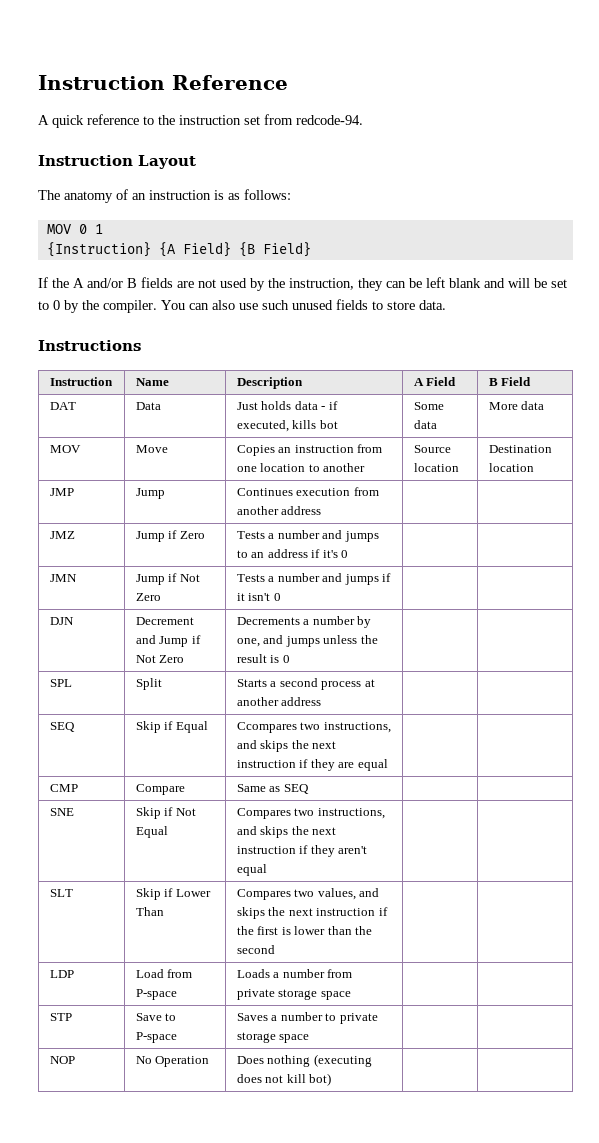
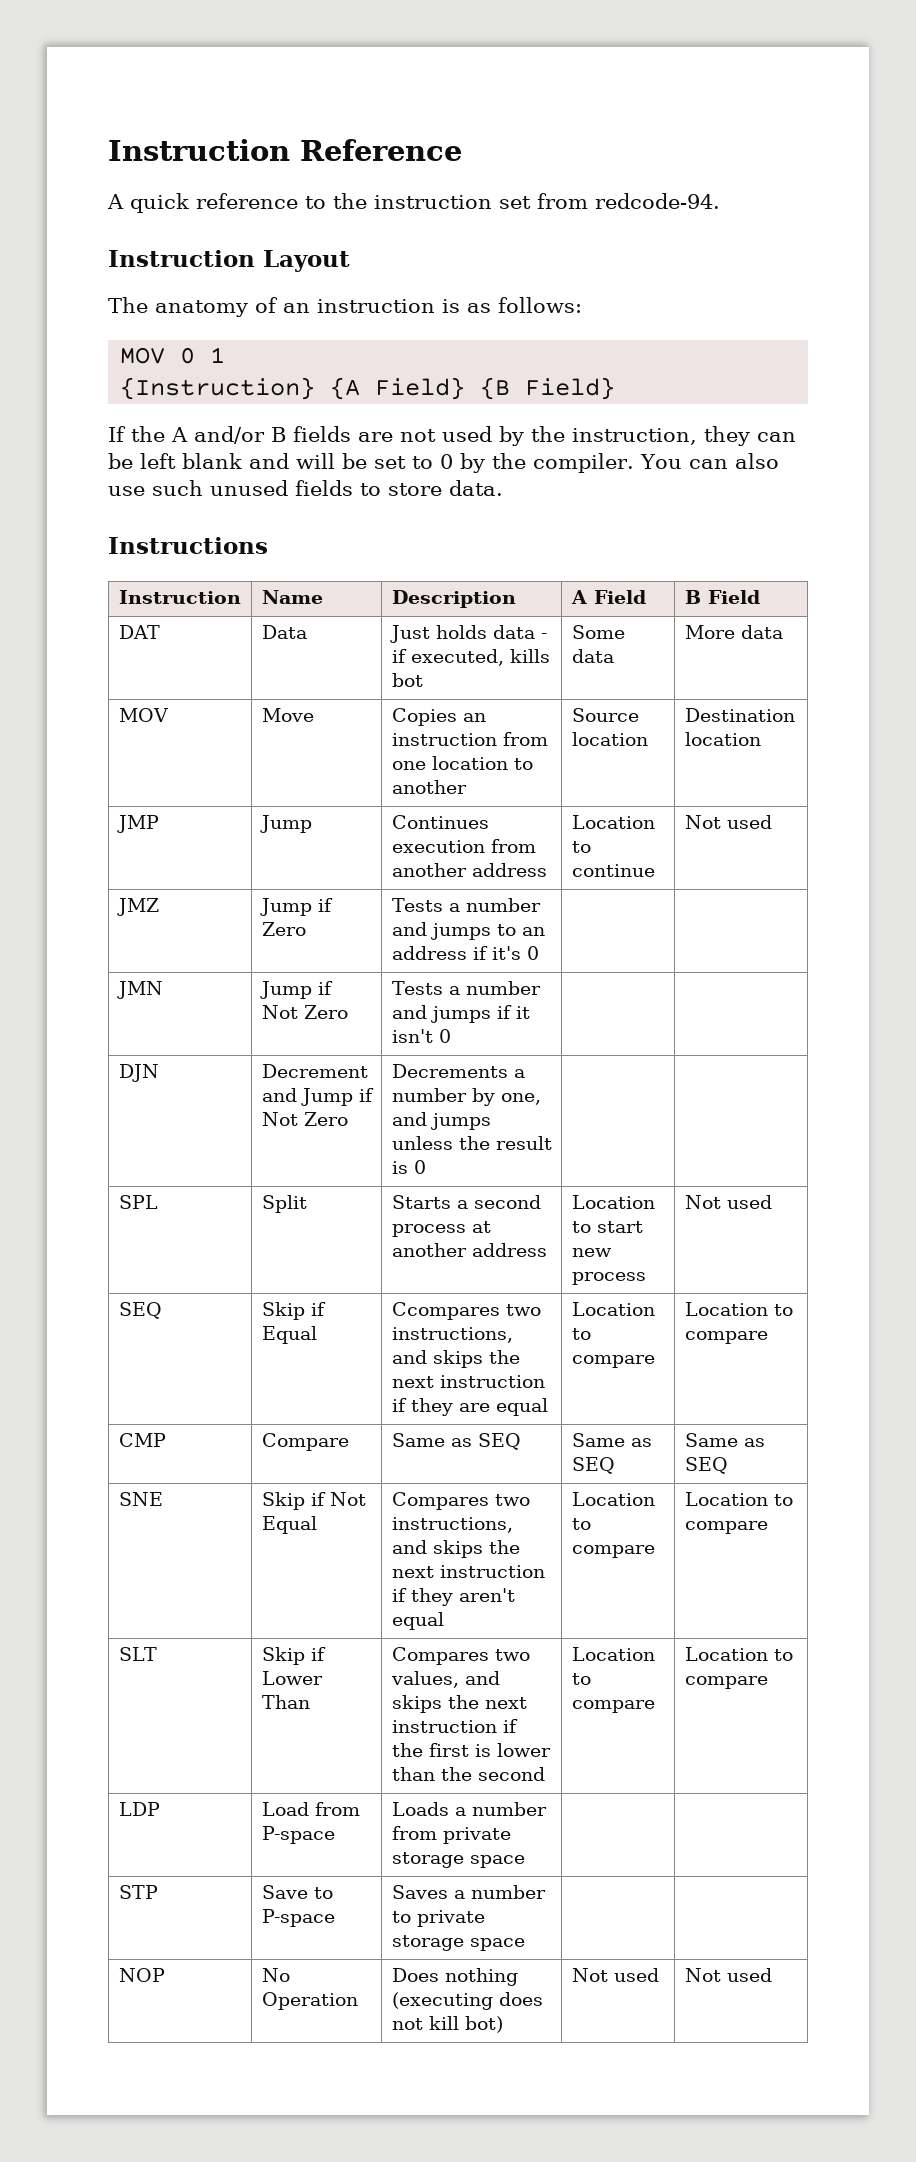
(322, 510) | -> [571,815,655,829] [571,841,591,853] [571,864,655,877] [684,815,772,829] Location to continue | Not used
(322, 701) | -> [571,1195,655,1209] [571,1221,643,1233] [571,1248,612,1257] [571,1272,646,1285] [684,1195,772,1209] Location to start new process | Not used
(388, 765) | -> [571,1302,655,1316] [571,1328,591,1340] [571,1355,655,1368] [684,1302,793,1316] [684,1331,768,1344] Location to compare | Location to compare
(309, 789) | -> [571,1433,652,1447] [571,1457,615,1474] [684,1433,765,1447] [684,1457,728,1474] Same as SEQ | Same as SEQ
(267, 870) | -> [571,1492,655,1506] [571,1518,591,1530] [571,1545,655,1558] [684,1492,793,1506] [684,1521,768,1534] Location to compare | Location to compare
(275, 949) | -> [571,1647,655,1661] [571,1673,591,1685] [571,1700,655,1713] [684,1647,793,1661] [684,1676,768,1689] Location to compare | Location to compare
(332, 1079) | -> [571,1968,659,1982] [684,1968,772,1982] Not used | Not used

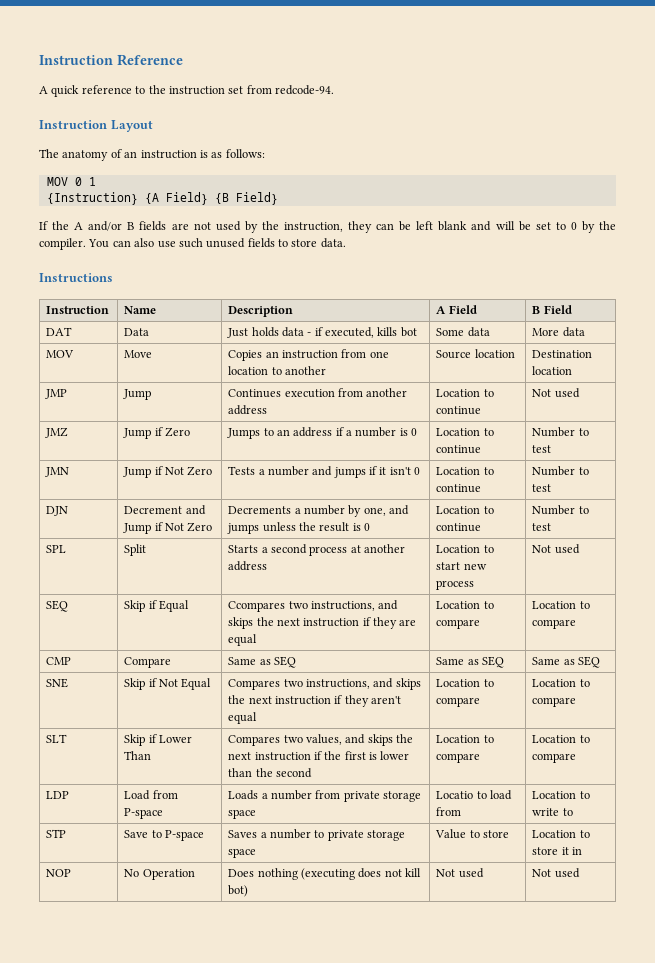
[391,898,542,912] [391,922,545,940] [391,946,539,960] Tests a number and jumps to an address if it's 0 | | -> [227,427,418,439] [436,428,494,436] [436,445,482,454] [532,427,589,437] [532,445,552,453] Jumps to an address if a number is 0 | Location to continue | Number to test
(451, 1036) | -> [436,467,494,475] [436,484,482,493] [532,466,589,476] [532,484,552,492] Location to continue | Number to test
(426, 1167) | -> [436,506,494,514] [436,523,482,532] [532,505,589,515] [532,523,552,531] Location to continue | Number to test
(525, 1861) | -> [436,790,512,800] [436,807,462,816] [532,791,590,799] [532,808,573,816] Locatio to load from | Location to write to
(525, 1944) | -> [435,829,509,839] [532,830,590,838] [532,847,582,855] Value to store | Location to store it in

